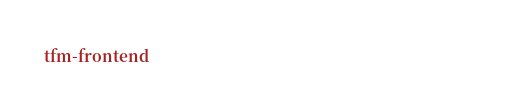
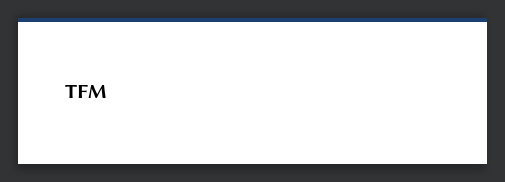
[44,48,149,62] tfm-frontend -> [65,84,106,98] TFM

